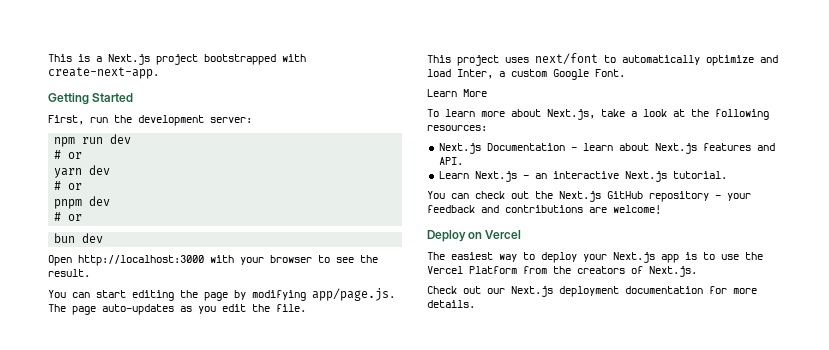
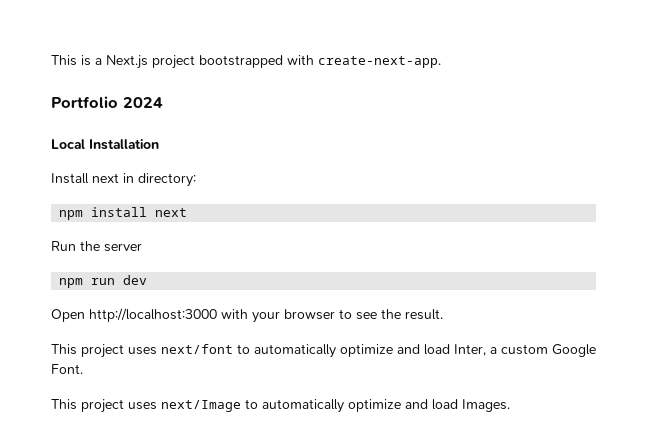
[48,93,134,105] [48,115,252,126] [54,134,132,147] [54,150,83,159] [54,165,111,178] [54,181,83,190] [54,196,111,209] [54,212,83,221] [54,233,76,243] Getting Started // First, run the development server: // npm run dev // # or // yarn dev // # or // pnpm dev // # or // bun -> [51,96,163,108] [51,139,159,150] [51,173,196,187] [59,207,188,220] [51,241,142,252] [59,278,116,288] Portfolio 2024 // Local Installation // Install next in directory: // npm install next // Run the server // npm run
[48,288,395,301] [48,304,306,315] // You can start editing the page by modifying app/page.js. The page auto-updates as you edit the file. -> (443, 314) none
[427,89,487,97] [427,109,769,120] [427,125,487,131] [438,143,775,154] [438,157,463,165] [438,171,727,182] [427,191,751,202] [427,205,661,214] [427,230,522,242] [427,252,763,263] [427,266,697,277] [427,286,757,297] [427,300,475,308] Learn More // To learn more about Next.js, take a look at the following resources: // Next.js Documentation - learn about Next.js features and API. // Learn Next.js - an interactive Next.js tutorial. // You can check out the Next.js GitHub repository - your feedback and contributions are welcome! // Deploy on Vercel // The easiest way to deploy your Next.js app is to use the Vercel Platform from the creators of Next.js. // Check out our Next.js deployment documentation for more details. -> [51,399,510,413] This project uses next/Image to automatically optimize and load Images.

